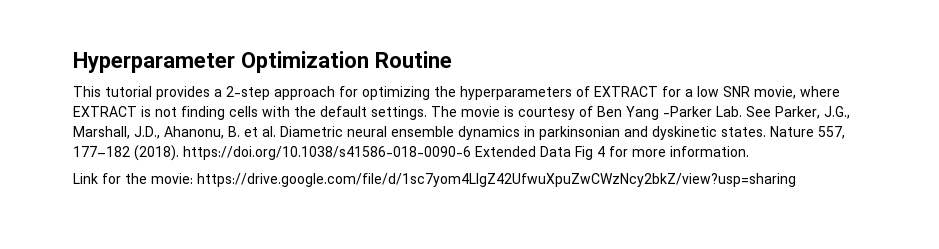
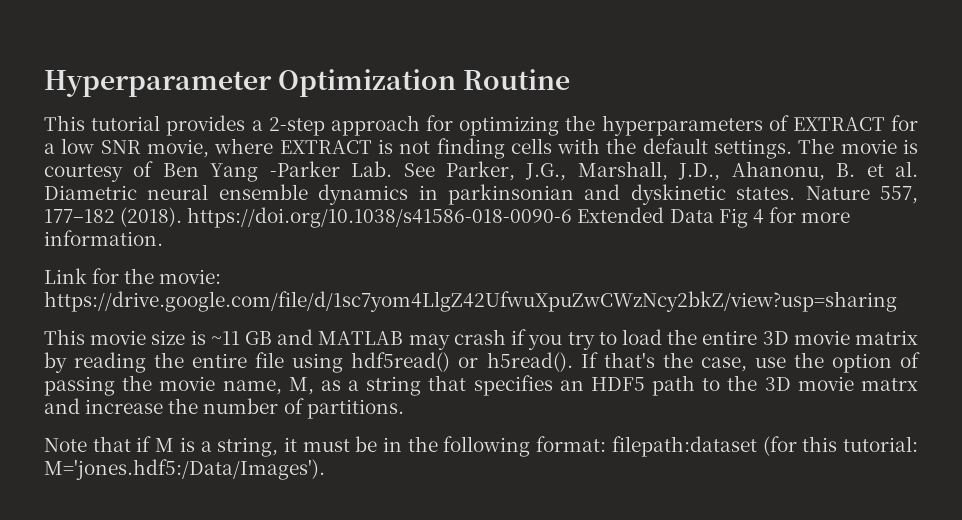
(796, 180) none -> [44,329,919,350] [44,352,920,373] [44,375,918,396] [44,398,404,419] [44,436,919,457] [44,459,325,480] // This movie size is ~11 GB and MATLAB may crash if you try to load the entire 3D movie matrix by reading the entire file using hdf5read() or h5read(). If that's the case, use the option of passing the movie name, M, as a string that specifies an HDF5 path to the 3D movie matrx and increase the number of partitions. // Note that if M is a string, it must be in the following format: filepath:dataset (for this tutorial: M='jones.hdf5:/Data/Images').

